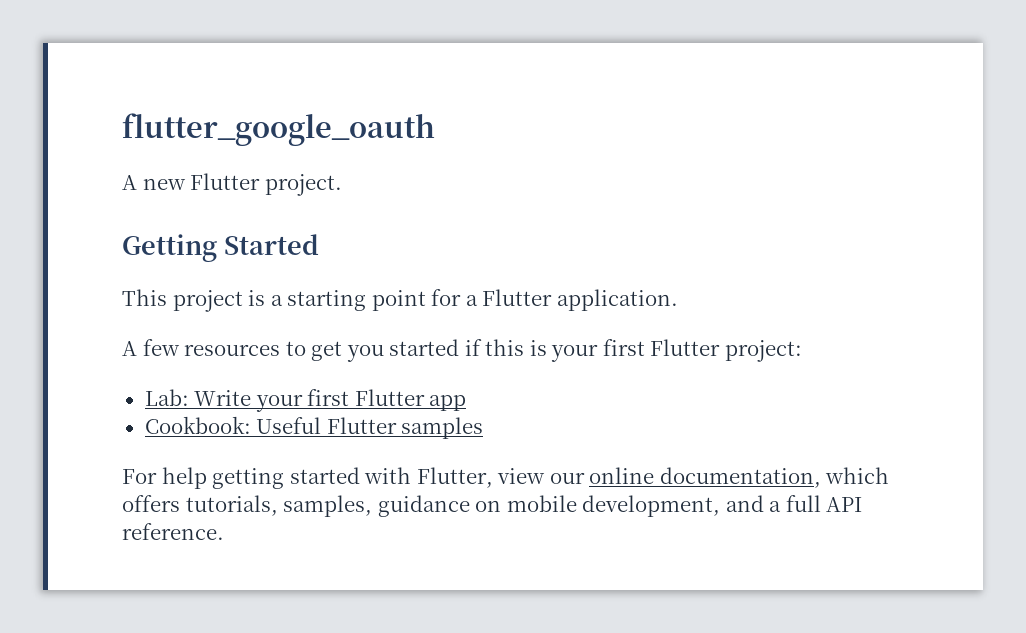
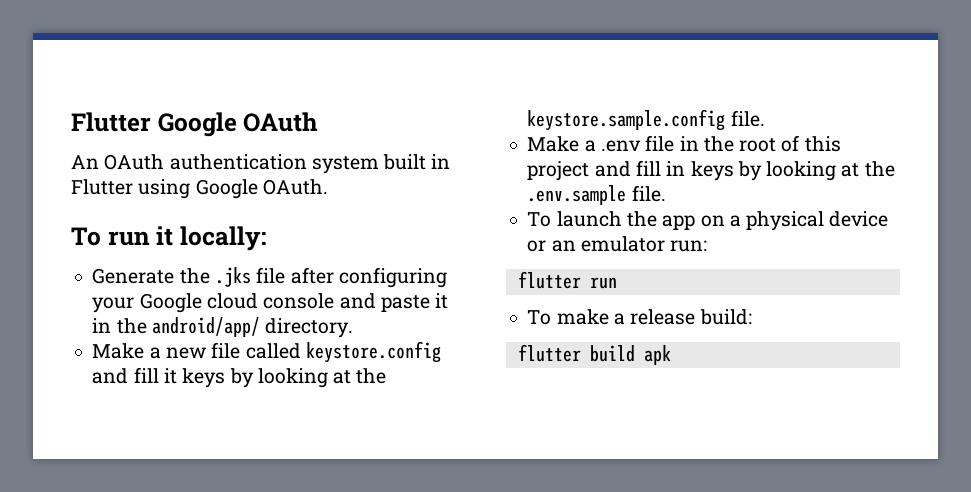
[122,113,435,146] [122,173,342,196] [122,234,319,262] [122,289,678,312] [122,339,802,362] [144,389,467,412] [144,416,484,439] [122,467,890,489] [122,495,863,517] [122,523,224,540] flutter_google_oauth // A new Flutter project. // Getting Started // This project is a starting point for a Flutter application. // A few resources to get you started if this is your first Flutter project: // Lab: Write your first Flutter app // Cookbook: Useful Flutter samples // For help getting started with Flutter, view our online documentation, which offers tutorials, samples, guidance on mobile development, and a full API reference. -> [71,112,319,137] [71,154,451,174] [71,179,328,199] [71,226,266,251] [92,267,447,288] [92,293,449,313] [92,317,354,338] [92,341,441,363] [92,367,387,388] [527,109,765,131] [527,135,841,152] [527,160,895,181] [527,185,666,205] [527,211,889,231] [527,236,708,252] [517,271,617,289] [527,309,752,325] [517,344,671,365] Flutter Google OAuth // An OAuth authentication system built in Flutter using Google OAuth. // To run it locally: // Generate the .jks file after configuring your Google cloud console and paste it in the android/app/ directory. // Make a new file called keystore.config and fill it keys by looking at the keystore.sample.config file. // Make a .env file in the root of this project and fill in keys by looking at the .env.sample file. // To launch the app on a physical device or an emulator run: // flutter run // To make a release build: // flutter build apk

